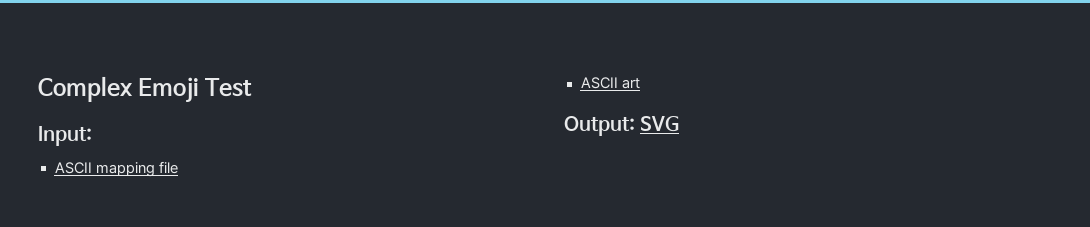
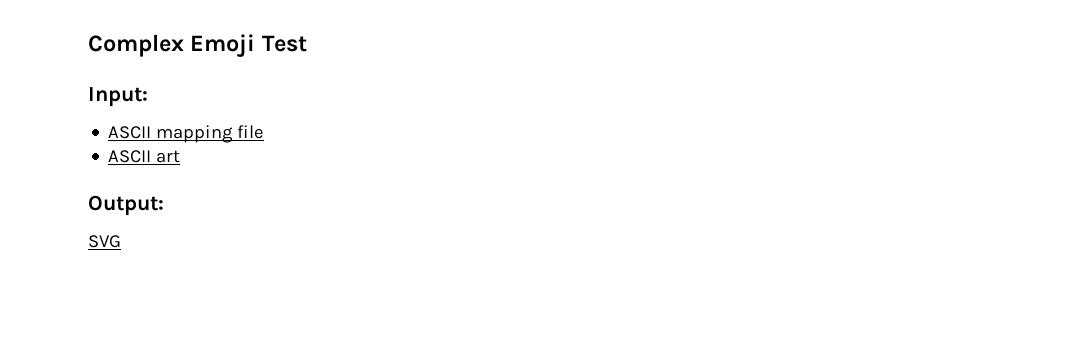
(635, 126) none -> (164, 205) //

